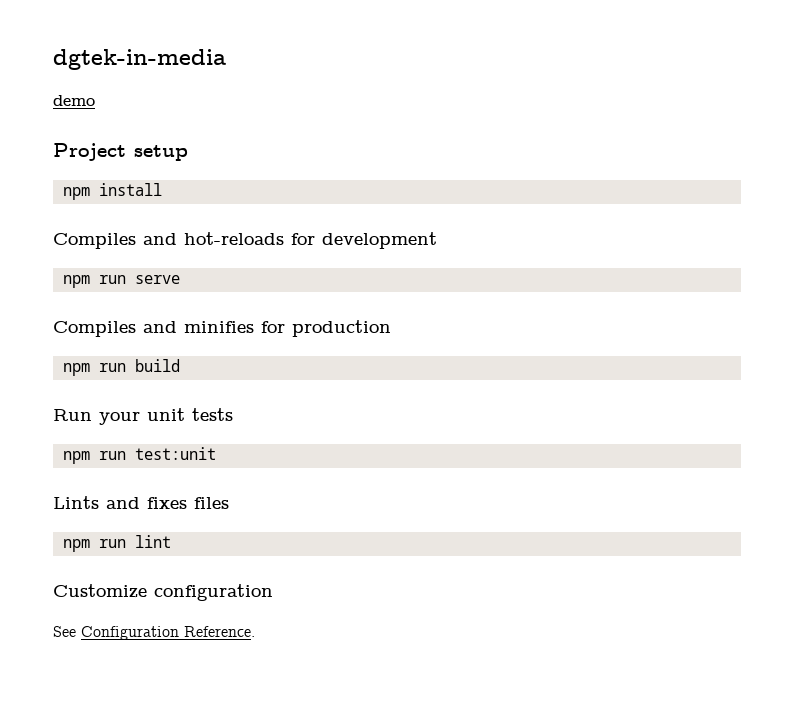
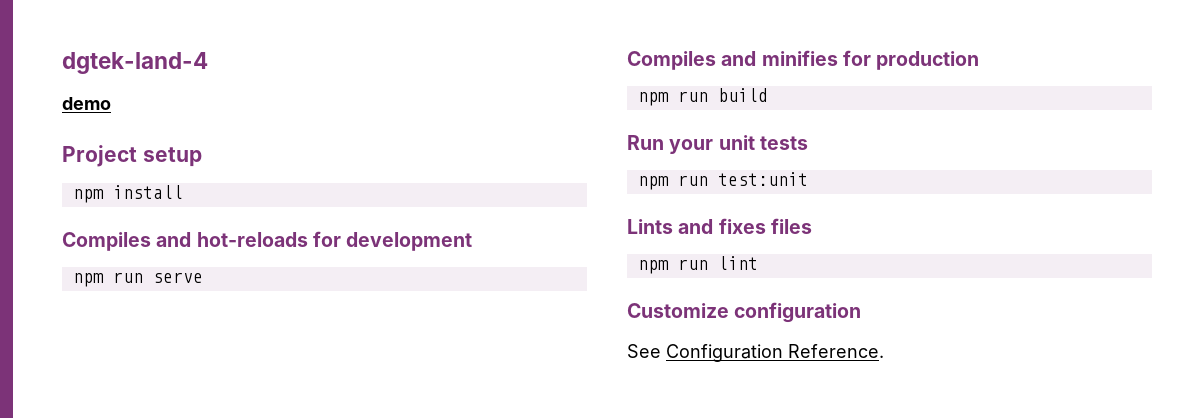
[53,49,226,70] dgtek-in-media -> [62,52,208,74] dgtek-land-4

